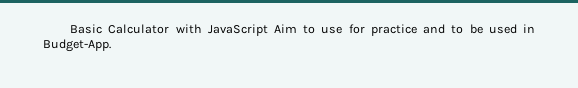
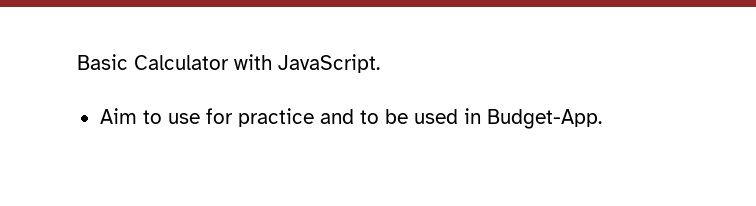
[207,24,268,36] JavaScript -> [278,54,380,73] JavaScript. //

